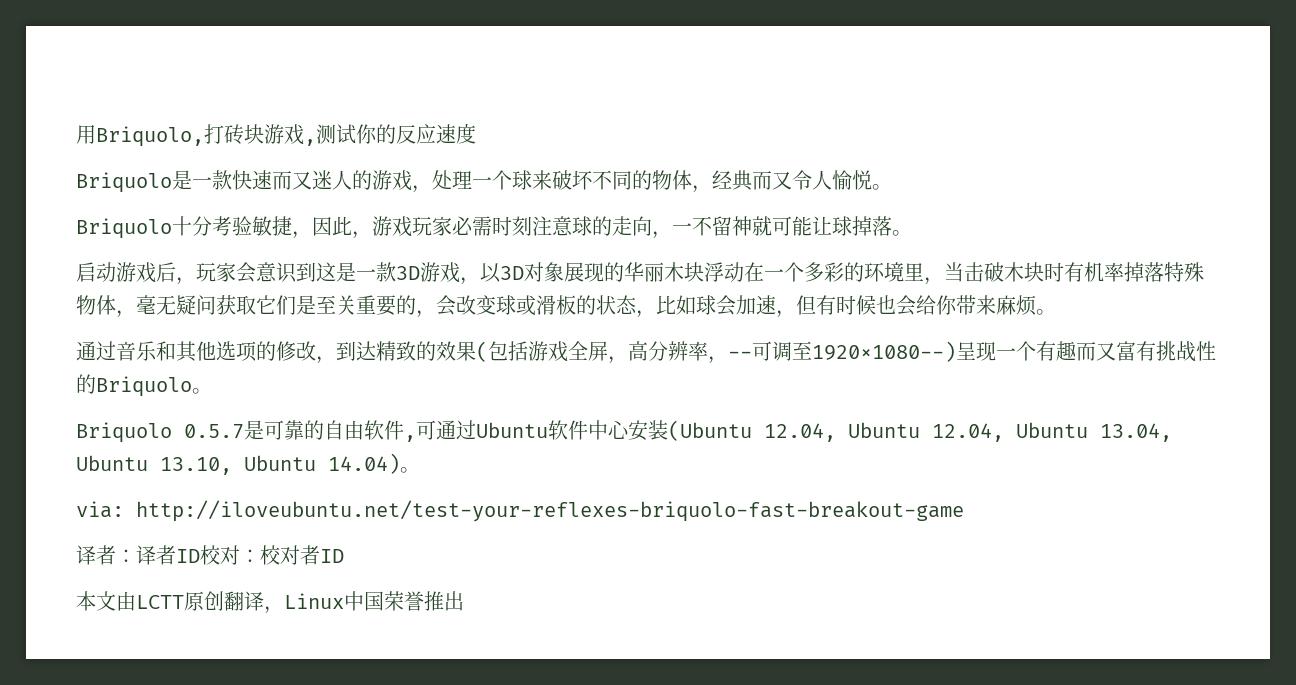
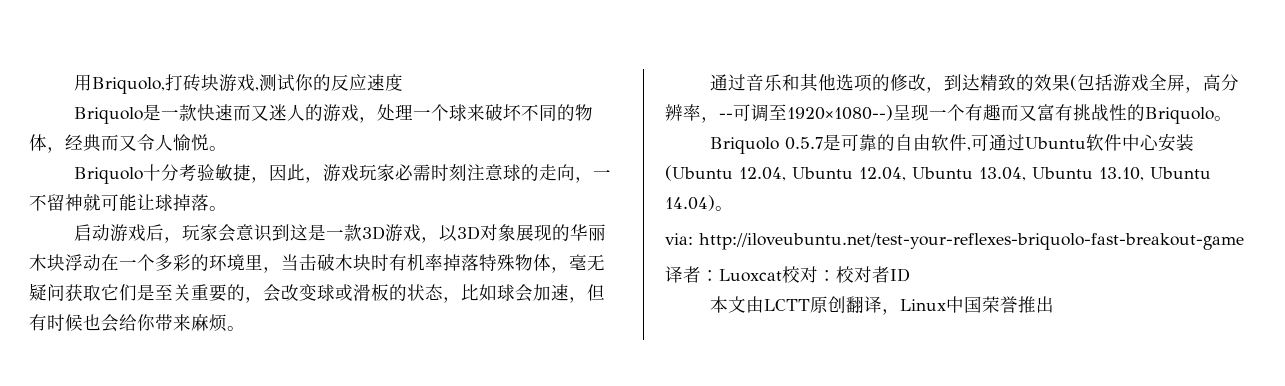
[136,545,200,565] 译者ID -> [719,269,782,282] Luoxcat

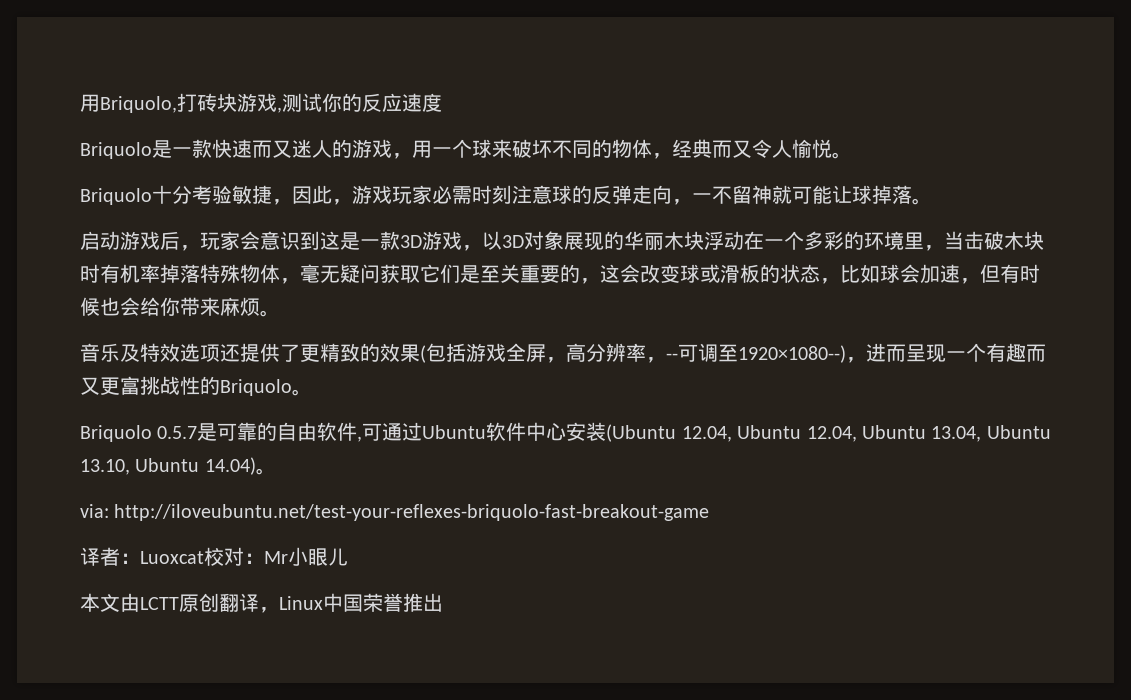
[376,104,413,121] 处理 -> [412,140,432,158] 用
(539, 172) none -> [592,185,632,204] 反弹
(263, 300) none -> [600,264,620,283] 这
[709,73,980,93] 通过音乐和其他选项的修改，到达 -> [80,343,320,362] 音乐及特效选项还提供了更
(893, 113) none -> [846,343,906,363] ，进而
[1037,104,1073,121] 富有 -> [100,376,140,395] 更富
[836,266,910,283] 校对者ID -> [264,547,348,566] Mr小眼儿

